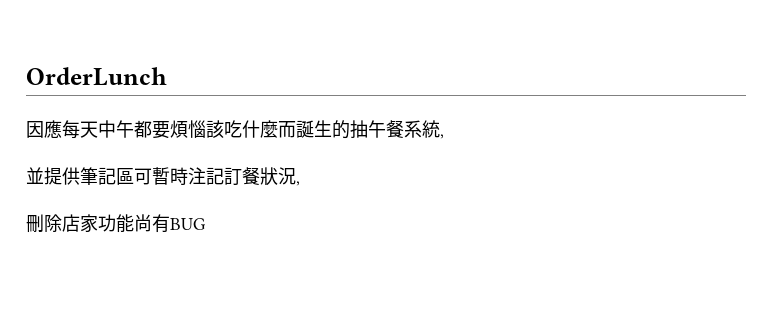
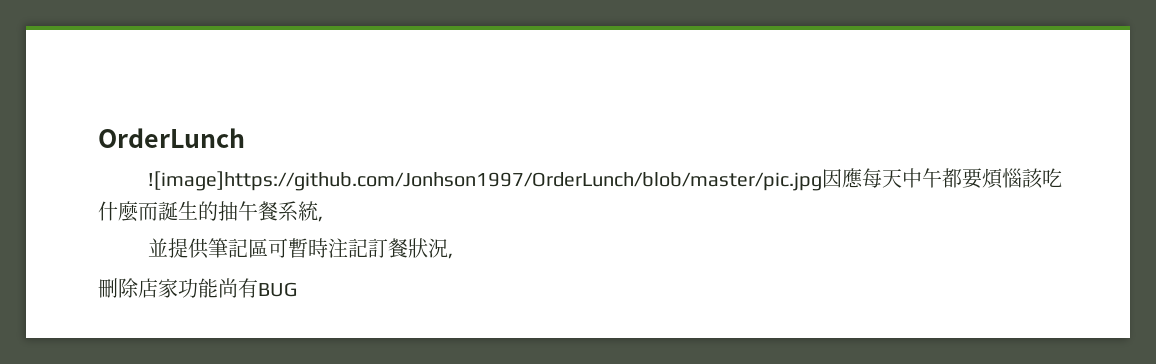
(167, 76) none -> [148,171,823,191] ![image]https://github.com/Jonhson1997/OrderLunch/blob/master/pic.jpg

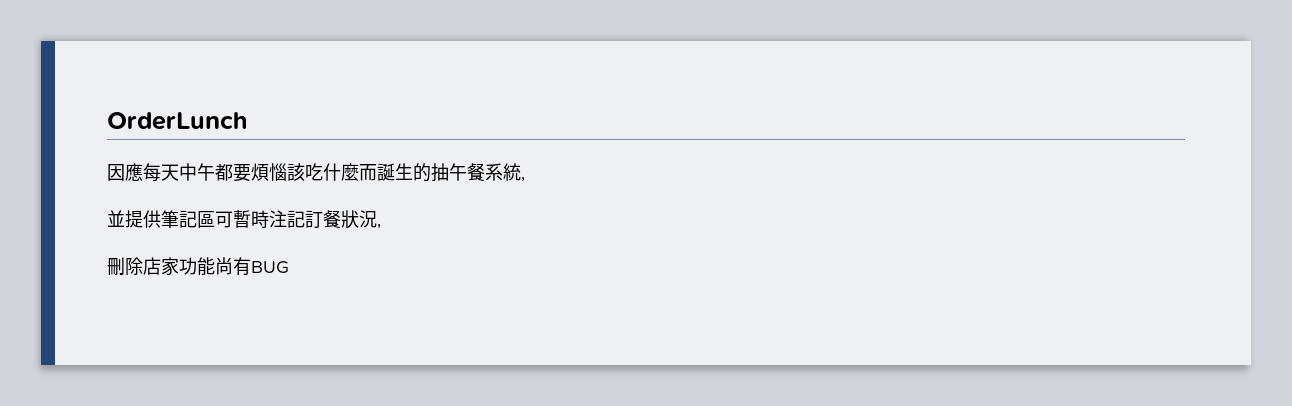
[148,171,823,191] ![image]https://github.com/Jonhson1997/OrderLunch/blob/master/pic.jpg -> (247, 121) none

